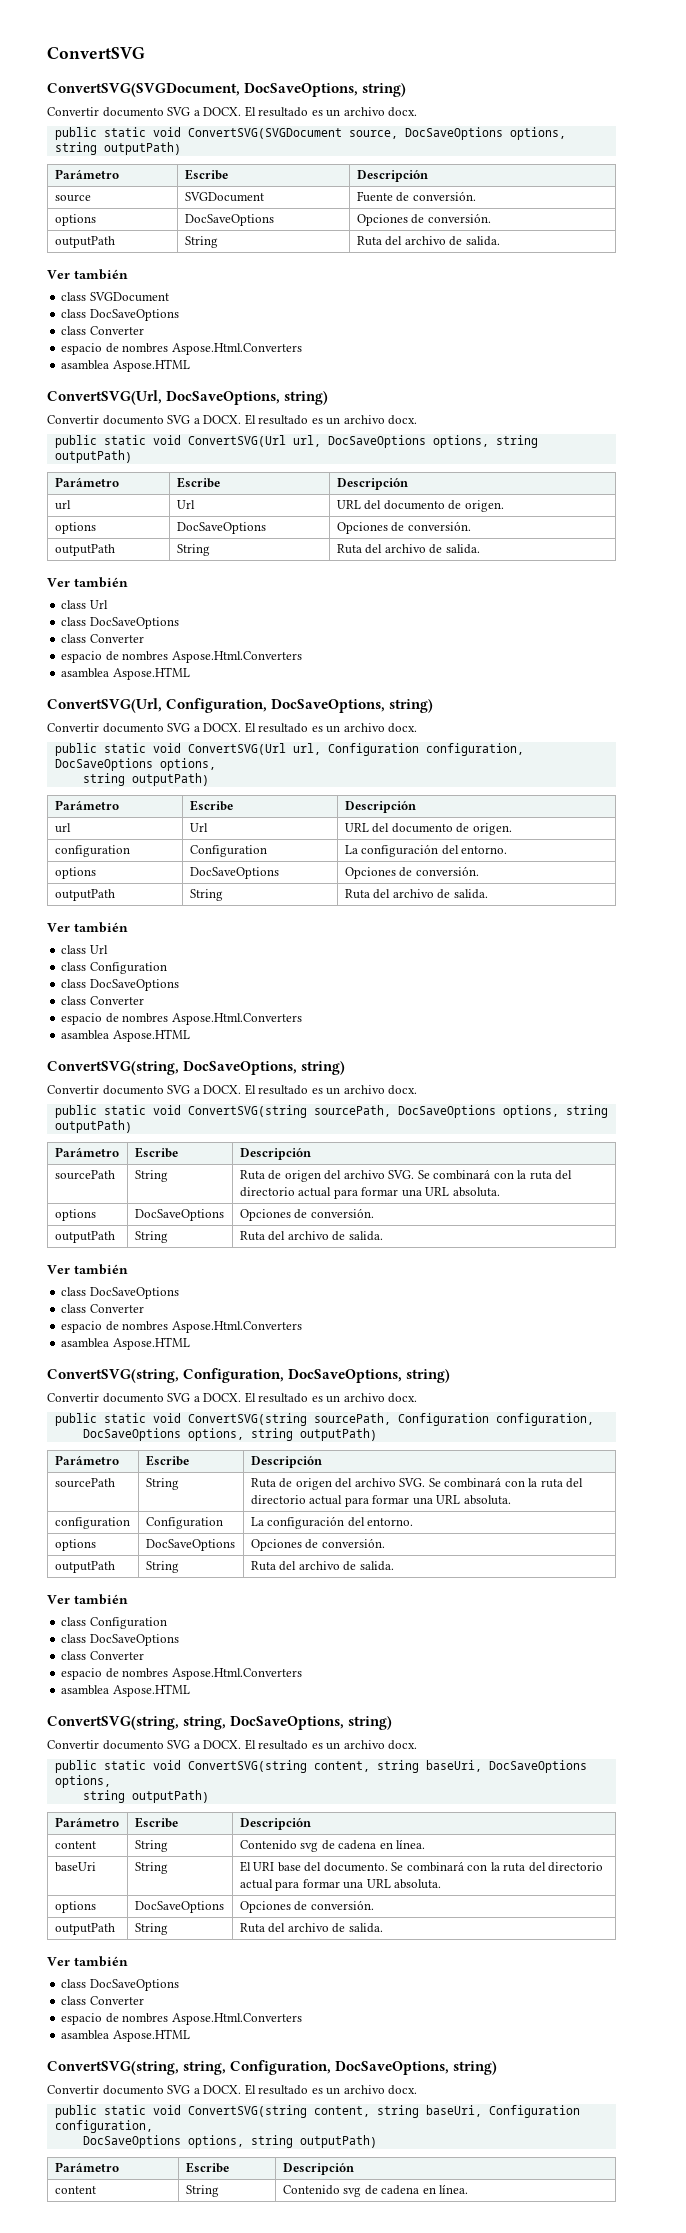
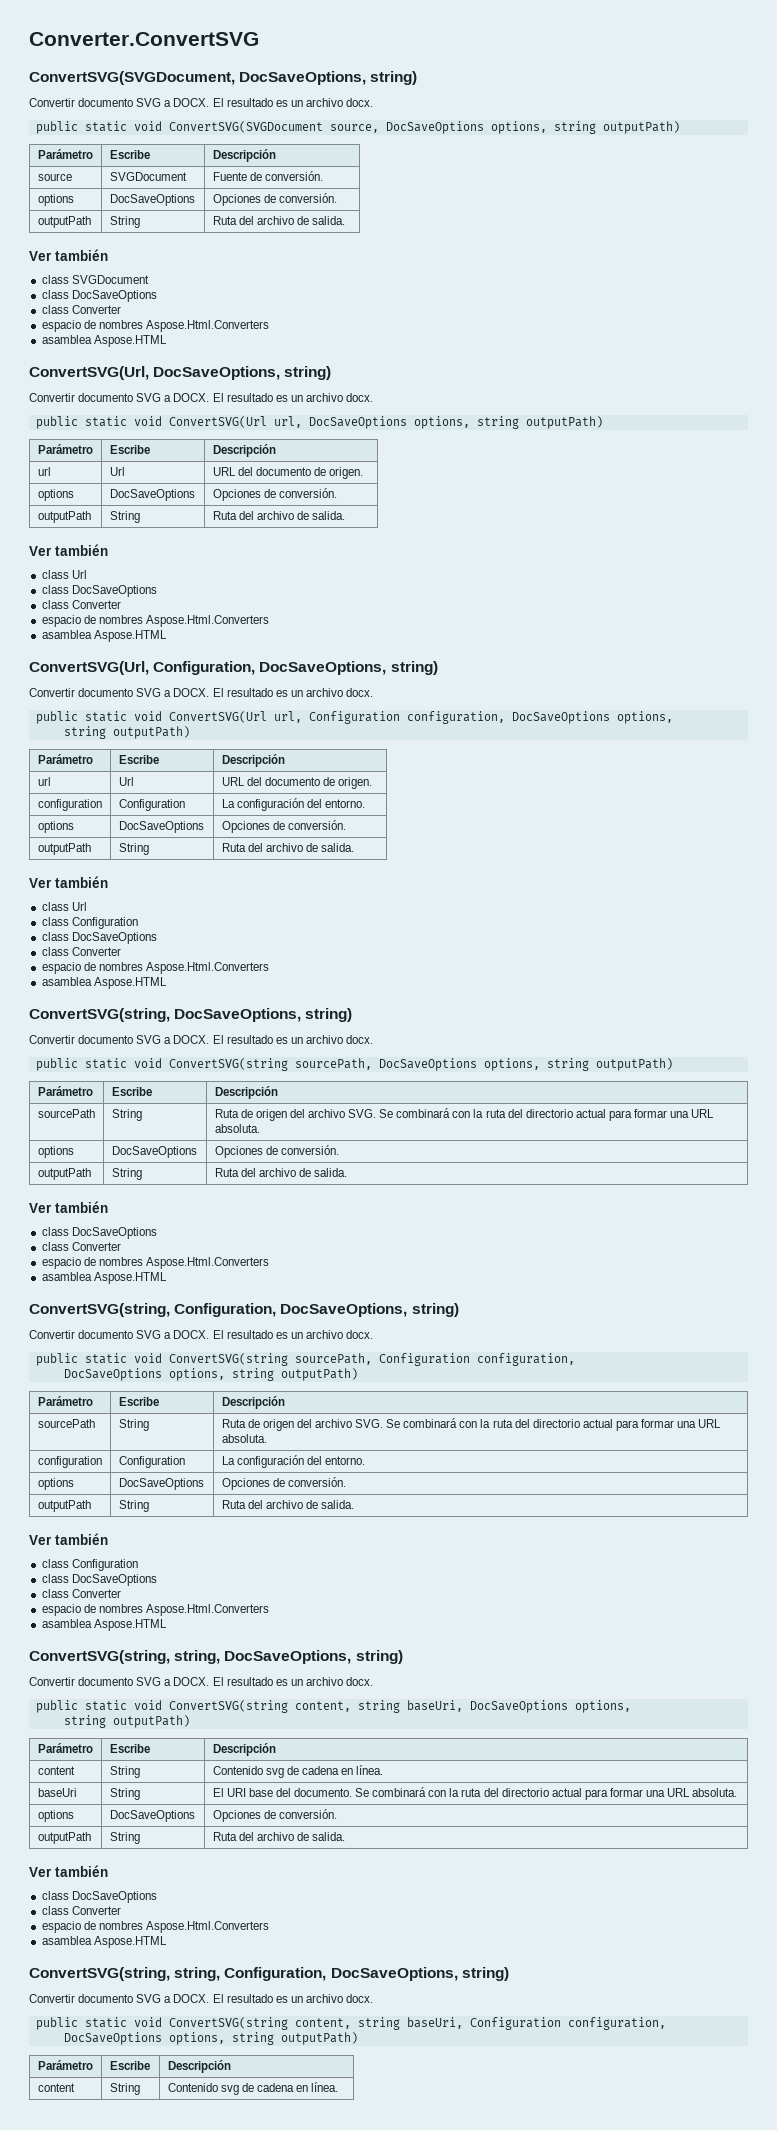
[47,47,145,59] ConvertSVG -> [29,32,259,46] Converter.ConvertSVG

